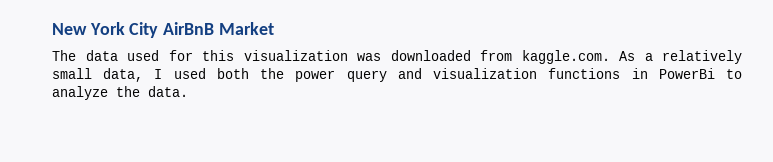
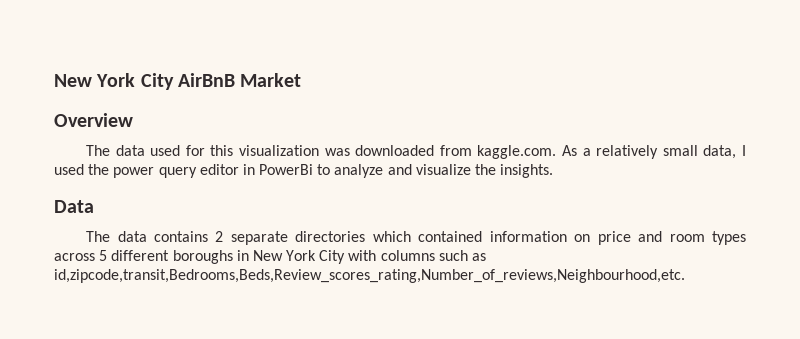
(274, 28) none -> [54,113,133,127] // Overview
[216,68,249,79] both -> (84, 169) none
[397,68,621,79] and visualization functions -> [199,164,239,175] editor
[116,86,188,97] the data. -> [387,164,554,178] [54,200,94,213] [86,231,747,245] [54,250,487,264] [54,269,685,283] and visualize the insights. // Data // The data contains 2 separate directories which contained information on price and room types across 5 different boroughs in New York City with columns such as id,zipcode,transit,Bedrooms,Beds,Review_scores_rating,Number_of_reviews,Neighbourhood,etc.

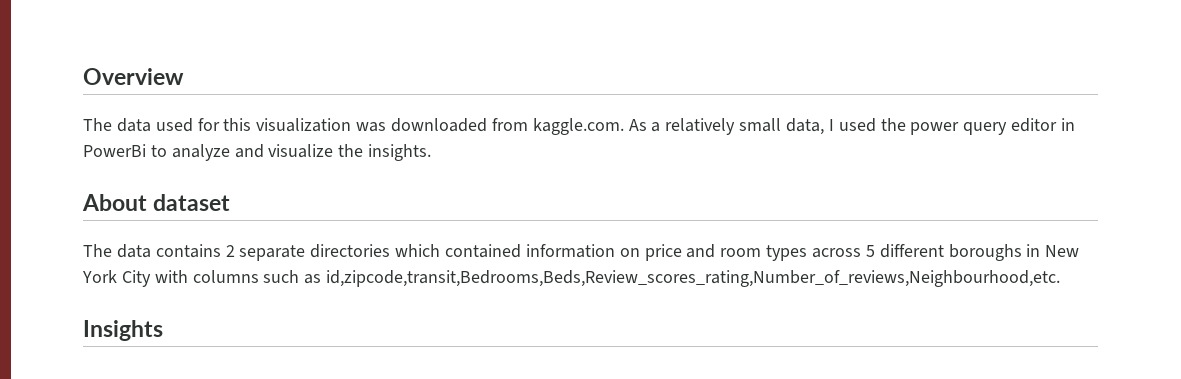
[54,73,302,90] New York City AirBnB Market // -> (83, 76) none
[54,200,94,213] Data -> [82,194,231,211] About dataset
(685, 276) none -> [83,320,163,341] // Insights

